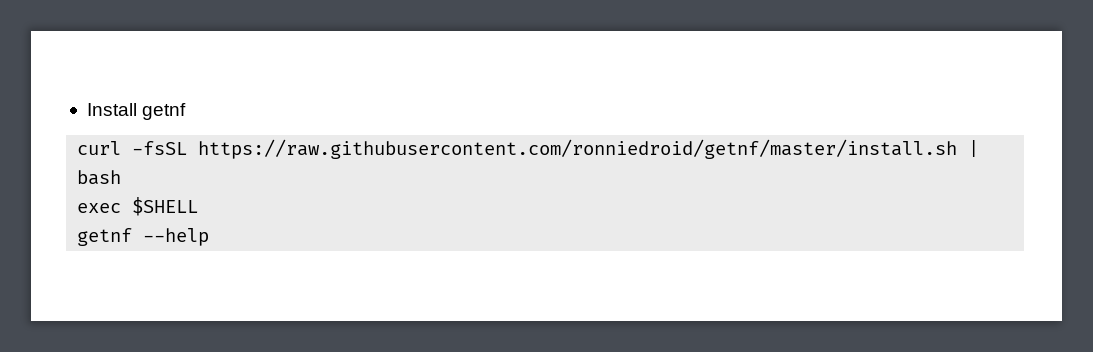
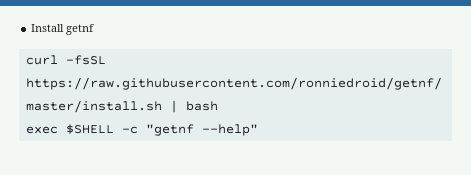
[77,228,210,246] // getnf --help -> [121,124,258,136] -c "getnf --help"

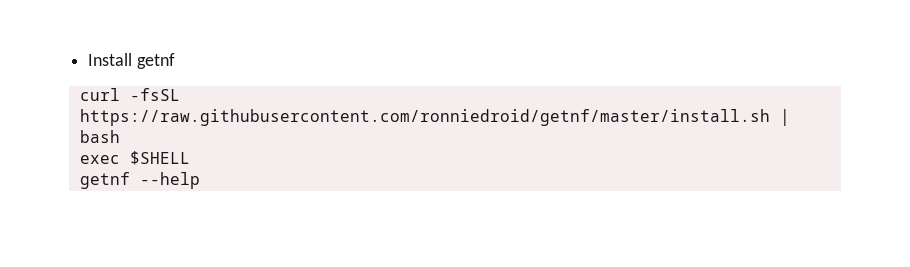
[121,124,258,136] -c "getnf --help" -> [79,172,200,189] // getnf --help

